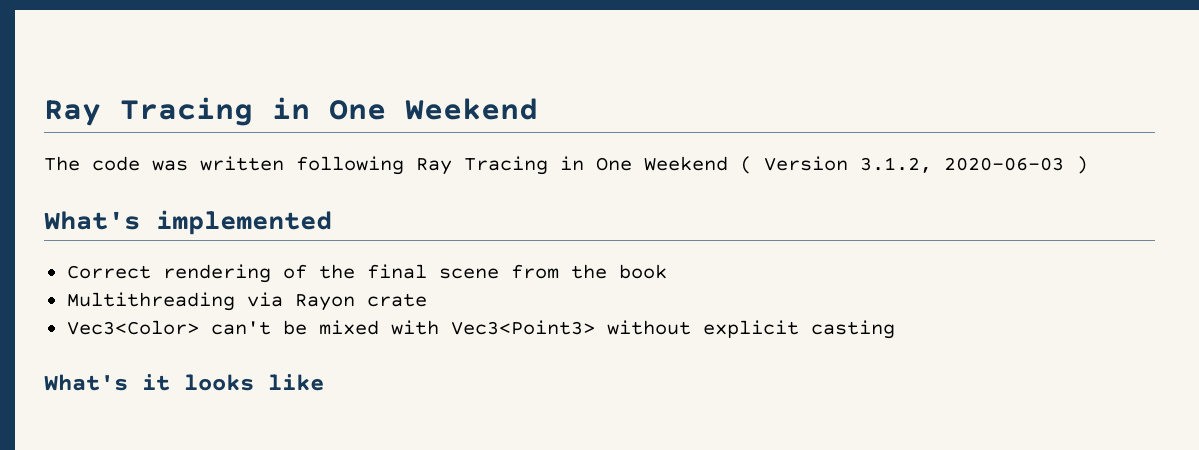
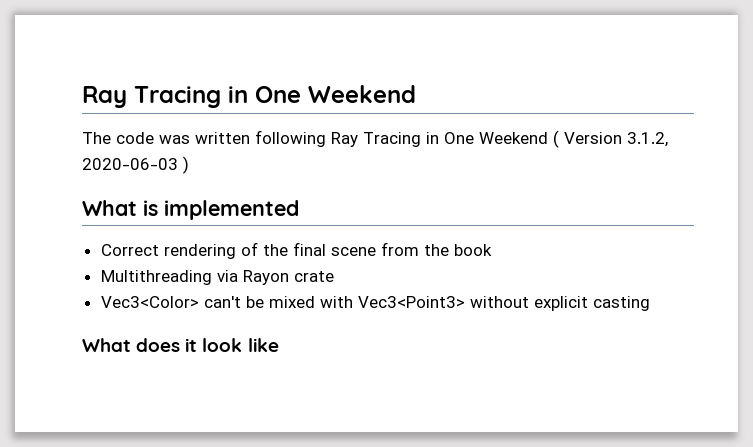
[44,211,140,230] What's -> [82,200,158,216] What is
[44,374,254,391] What's it looks -> [82,338,243,352] What does it look

